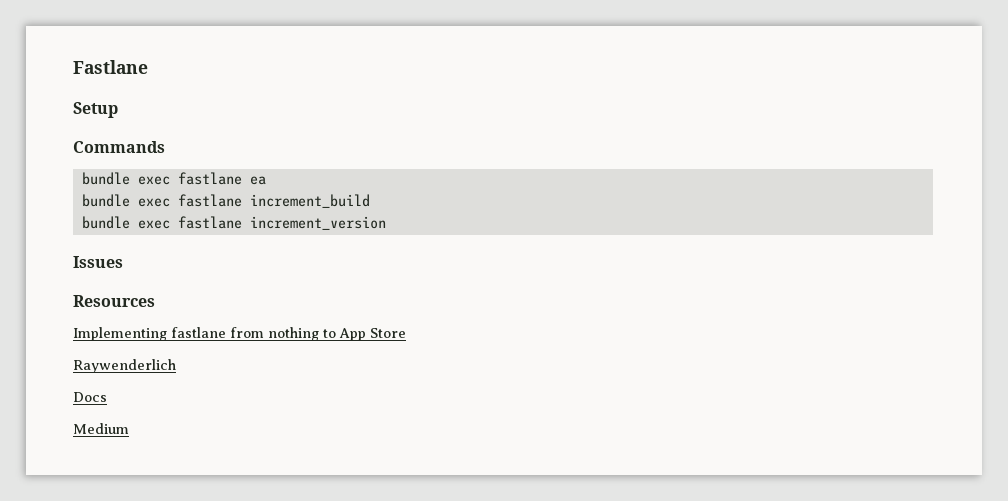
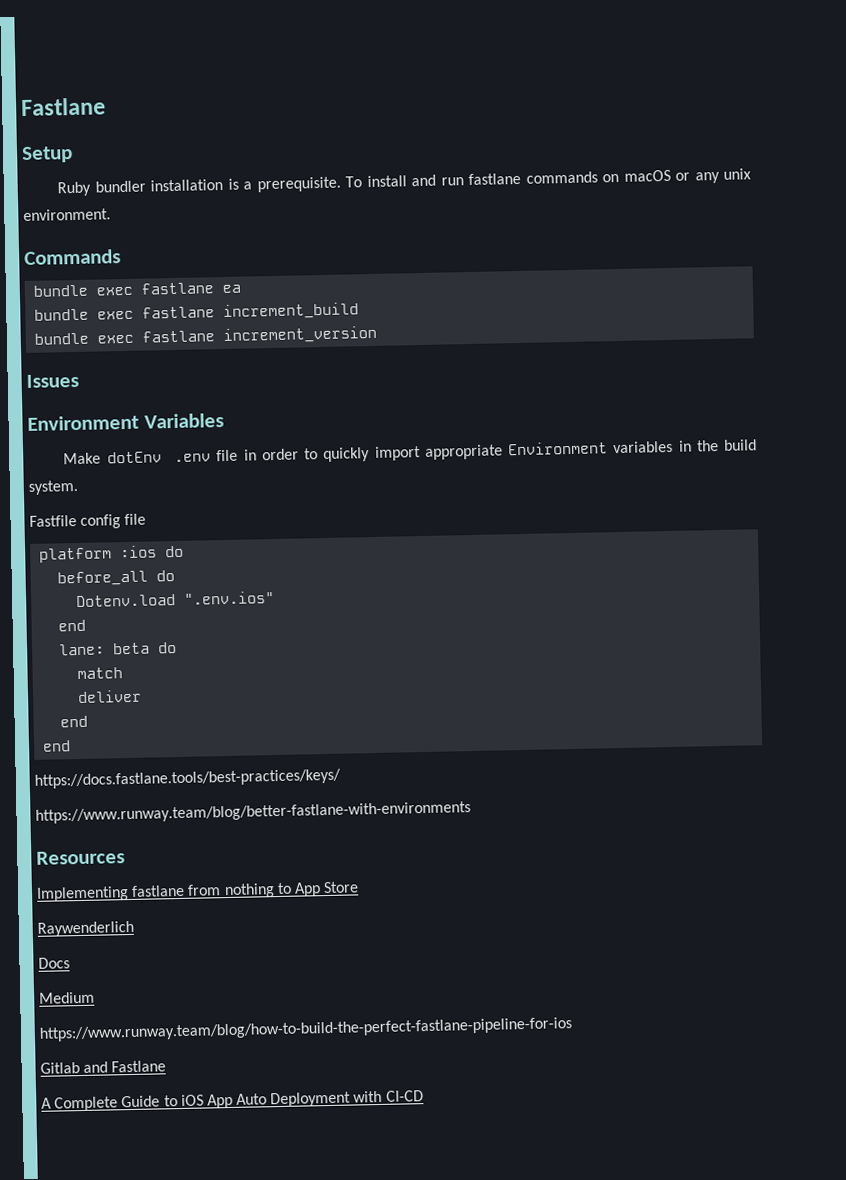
(118, 110) none -> [57,168,751,197] [23,208,111,222] // Ruby bundler installation is a prerequisite. To install and run fastlane commands on macOS or any unix environment.
(123, 262) none -> [27,413,224,431] [63,439,758,465] [28,479,78,495] [29,513,147,529] [39,545,185,563] [57,570,176,587] [76,590,276,608] [58,619,87,632] [59,641,178,656] [77,667,124,680] [77,689,143,704] [60,715,89,728] [42,740,72,752] [34,768,341,789] [35,801,471,824] // Environment Variables // Make dotEnv .env file in order to quickly import appropriate Environment variables in the build system. // Fastfile config file // platform :ios do // before_all do // Dotenv.load ".env.ios" // end // lane: beta do // match // deliver // end // end // https://docs.fastlane.tools/best-practices/keys/ // https://www.runway.team/blog/better-fastlane-with-environments
(129, 428) none -> [39,1017,572,1042] [40,1060,167,1074] [41,1090,424,1112] // https://www.runway.team/blog/how-to-build-the-perfect-fastlane-pipeline-for-ios // Gitlab and Fastlane // A Complete Guide to iOS App Auto Deployment with CI-CD

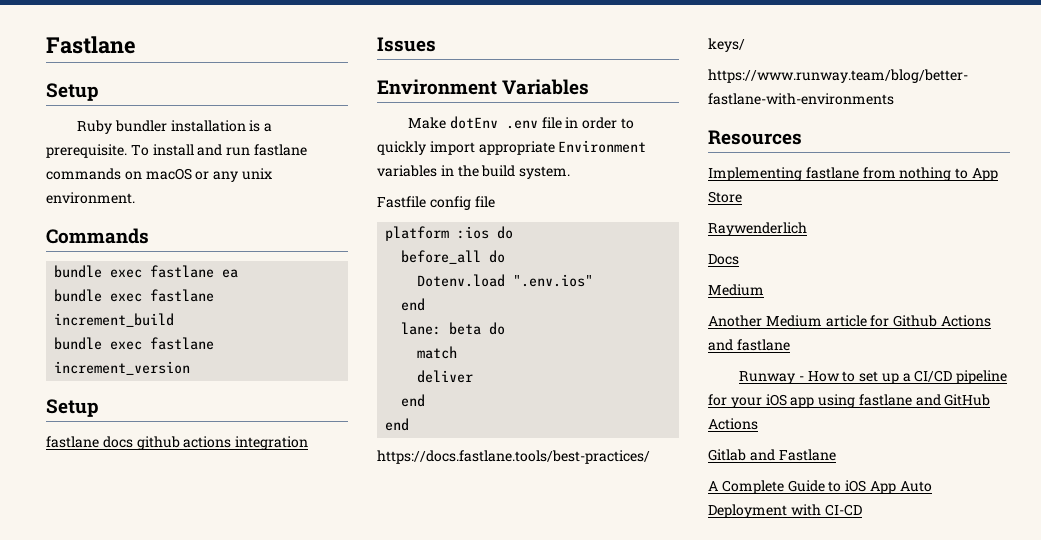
(378, 334) none -> [46,399,99,417] [46,436,309,450] // Setup // fastlane docs github actions integration
[39,1017,572,1042] https://www.runway.team/blog/how-to-build-the-perfect-fastlane-pipeline-for-ios -> [708,315,991,327] [708,339,790,351] [739,370,1008,384] [708,394,991,408] [708,418,758,430] Another Medium article for Github Actions and fastlane // Runway - How to set up a CI/CD pipeline for your iOS app using fastlane and GitHub Actions

